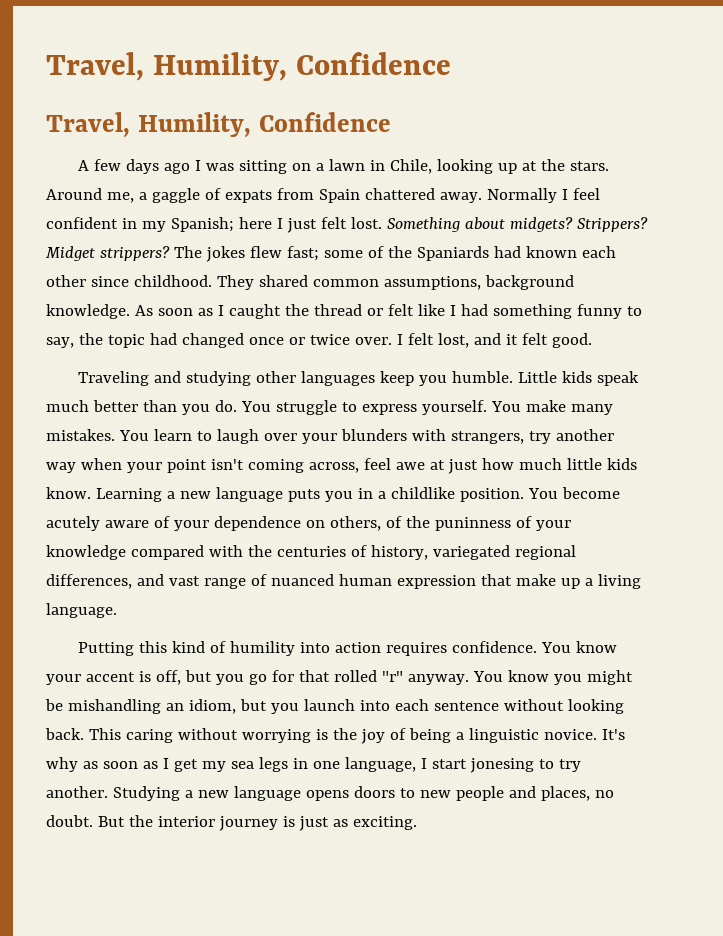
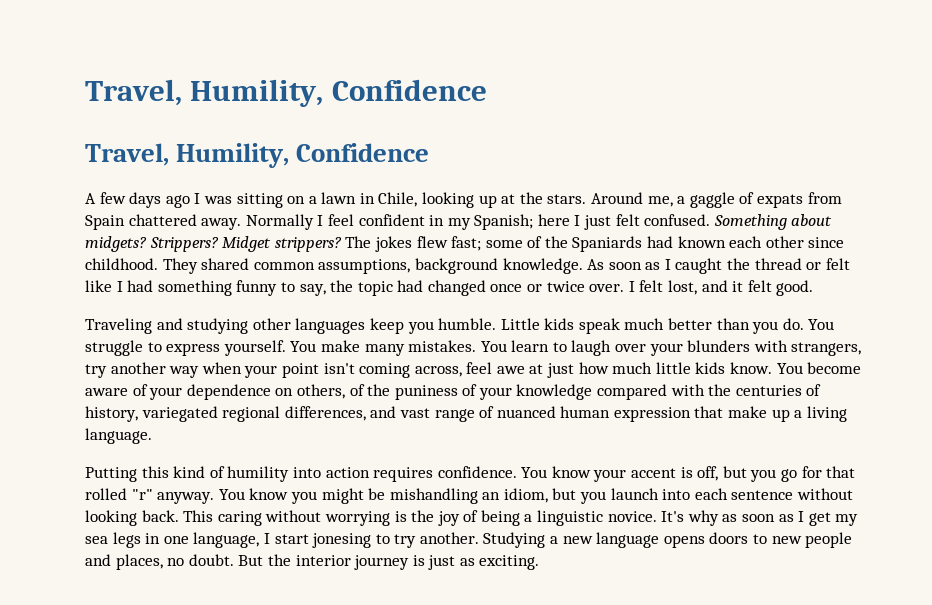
[350,217,382,229] lost. -> [644,214,711,226] confused.
[95,487,524,502] Learning a new language puts you in a childlike position. -> (773, 368) none
[46,516,100,531] acutely -> (862, 368) none
[434,517,511,531] puninness -> [394,385,458,400] puniness

